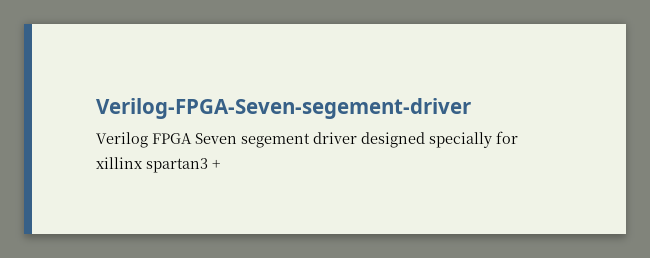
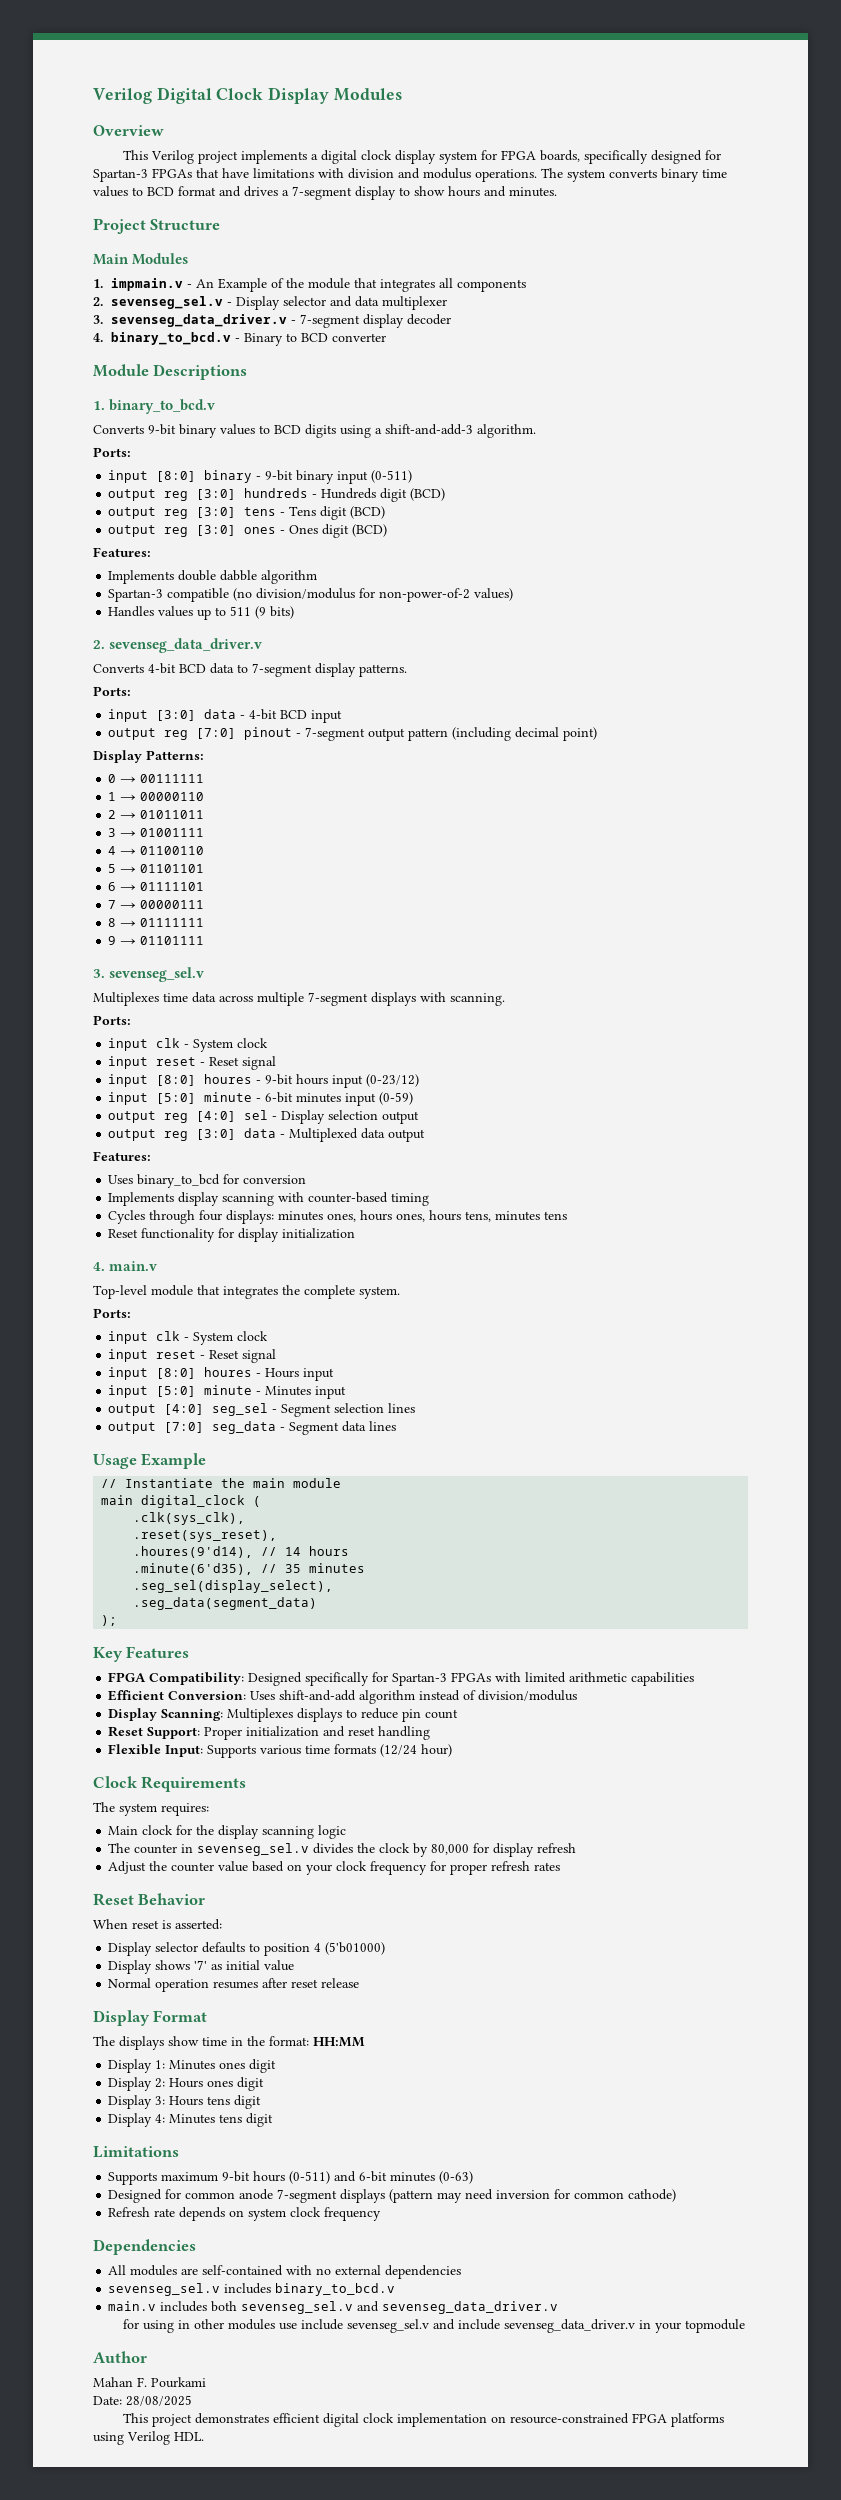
[96,98,471,119] [96,131,518,148] [96,157,220,173] Verilog-FPGA-Seven-segement-driver // Verilog FPGA Seven segement driver designed specially for xillinx spartan3 + -> [93,87,402,104] [93,125,164,136] [122,150,721,164] [93,168,727,182] [93,186,557,200] [93,218,221,234] [93,253,189,265] [93,278,526,292] [93,296,447,310] [93,314,451,328] [93,332,386,346] [93,364,248,380] [93,399,216,414] [93,424,536,438] [93,447,131,457] [108,470,413,484] [108,488,446,502] [108,506,386,520] [108,524,388,538] [93,547,151,557] [108,570,318,584] [108,588,514,602] [108,606,295,620] [93,638,263,653] [93,663,407,677] [93,686,131,696] [108,709,343,723] [108,727,598,741] [93,750,204,763] [108,774,205,783] [108,792,205,801] [108,810,205,819] [108,828,205,837] [108,846,205,855] [108,864,205,873] [108,882,205,891] [108,900,205,909] [108,918,205,927] [108,936,205,945] [93,967,205,982] [93,992,505,1006] [93,1015,131,1025] [108,1038,269,1052] [108,1056,277,1070] [108,1074,420,1088] [108,1092,414,1106] [108,1110,420,1124] [108,1128,426,1142] [93,1151,151,1161] [108,1174,307,1188] [108,1192,430,1206] [108,1210,568,1224] [108,1228,356,1242] [93,1261,158,1271] [93,1285,400,1299] [93,1308,131,1318] [108,1331,269,1345] [108,1349,277,1363] [108,1367,335,1381] [108,1385,347,1399] [108,1403,416,1417] [108,1421,397,1435] [93,1453,207,1469] [101,1478,342,1488] [101,1495,262,1508] [133,1512,246,1525] [133,1530,278,1542] [133,1546,350,1558] [133,1563,366,1575] [133,1580,334,1593] [133,1597,318,1610] [101,1615,118,1626] [93,1646,190,1662] [108,1672,695,1686] [108,1690,578,1704] [108,1708,459,1722] [108,1726,431,1740] [108,1744,453,1758] [93,1776,247,1792] [93,1802,209,1816] [108,1825,347,1839] [108,1843,577,1857] [108,1861,561,1875] [93,1893,206,1906] [93,1919,222,1930] [108,1942,386,1956] [108,1960,295,1974] [108,1978,360,1992] [93,2010,208,2026] [93,2036,365,2050] [108,2059,277,2073] [108,2077,265,2091] [108,2095,262,2109] [108,2113,274,2127] [93,2146,179,2158] [108,2171,474,2185] [108,2189,677,2203] [108,2207,382,2221] [93,2239,196,2255] [108,2265,462,2279] [108,2283,396,2296] [108,2301,559,2314] [122,2319,745,2333] [93,2351,147,2363] [93,2377,206,2388] [93,2395,192,2406] [122,2413,724,2427] [93,2431,204,2445] Verilog Digital Clock Display Modules // Overview // This Verilog project implements a digital clock display system for FPGA boards, specifically designed for Spartan-3 FPGAs that have limitations with division and modulus operations. The system converts binary time values to BCD format and drives a 7-segment display to show hours and minutes. // Project Structure // Main Modules // 1. impmain.v - An Example of the module that integrates all components // 2. sevenseg_sel.v - Display selector and data multiplexer // 3. sevenseg_data_driver.v - 7-segment display decoder // 4. binary_to_bcd.v - Binary to BCD converter // Module Descriptions // 1. binary_to_bcd.v // Converts 9-bit binary values to BCD digits using a shift-and-add-3 algorithm. // Ports: // input [8:0] binary - 9-bit binary input (0-511) // output reg [3:0] hundreds - Hundreds digit (BCD) // output reg [3:0] tens - Tens digit (BCD) // output reg [3:0] ones - Ones digit (BCD) // Features: // Implements double dabble algorithm // Spartan-3 compatible (no division/modulus for non-power-of-2 values) // Handles values up to 511 (9 bits) // 2. sevenseg_data_driver.v // Converts 4-bit BCD data to 7-segment display patterns. // Ports: // input [3:0] data - 4-bit BCD input // output reg [7:0] pinout - 7-segment output pattern (including decimal point) // Display Patterns: // 0 → 00111111 // 1 → 00000110 // 2 → 01011011 // 3 → 01001111 // 4 → 01100110 // 5 → 01101101 // 6 → 01111101 // 7 → 00000111 // 8 → 01111111 // 9 → 01101111 // 3. sevenseg_sel.v // Multiplexes time data across multiple 7-segment displays with scanning. // Ports: // input clk - System clock // input reset - Reset signal // input [8:0] houres - 9-bit hours input (0-23/12) // input [5:0] minute - 6-bit minutes input (0-59) // output reg [4:0] sel - Display selection output // output reg [3:0] data - Multiplexed data output // Features: // Uses binary_to_bcd for conversion // Implements display scanning with counter-based timing // Cycles through four displays: minutes ones, hours ones, hours tens, minutes tens // Reset functionality for display initialization // 4. main.v // Top-level module that integrates the complete system. // Ports: // input clk - System clock // input reset - Reset signal // input [8:0] houres - Hours input // input [5:0] minute - Minutes input // output [4:0] seg_sel - Segment selection lines // output [7:0] seg_data - Segment data lines // Usage Example // // Instantiate the main module // main digital_clock ( // .clk(sys_clk), // .reset(sys_reset), // .houres(9'd14), // 14 hours // .minute(6'd35), // 35 minutes // .seg_sel(display_select), // .seg_data(segment_data) // ); // Key Features // FPGA Compatibility: Designed specifically for Spartan-3 FPGAs with limited arithmetic capabilities // Efficient Conversion: Uses shift-and-add algorithm instead of division/modulus // Display Scanning: Multiplexes displays to reduce pin count // Reset Support: Proper initialization and reset handling // Flexible Input: Supports various time formats (12/24 hour) // Clock Requirements // The system requires: // Main clock for the display scanning logic // The counter in sevenseg_sel.v divides the clock by 80,000 for display refresh // Adjust the counter value based on your clock frequency for proper refresh rates // Reset Behavior // When reset is asserted: // Display selector defaults to position 4 (5'b01000) // Display shows '7' as initial value // Normal operation resumes after reset release // Display Format // The displays show time in the format: HH:MM // Display 1: Minutes ones digit // Display 2: Hours ones digit // Display 3: Hours tens digit // Display 4: Minutes tens digit // Limitations // Supports maximum 9-bit hours (0-511) and 6-bit minutes (0-63) // Designed for common anode 7-segment displays (pattern may need inversion for common cathode) // Refresh rate depends on system clock frequency // Dependencies // All modules are self-contained with no external dependencies // sevenseg_sel.v includes binary_to_bcd.v // main.v includes both sevenseg_sel.v and sevenseg_data_driver.v // for using in other modules use include sevenseg_sel.v and include sevenseg_data_driver.v in your topmodule // Author // Mahan F. Pourkami // Date: 28/08/2025 // This project demonstrates efficient digital clock implementation on resource-constrained FPGA platforms using Verilog HDL.

